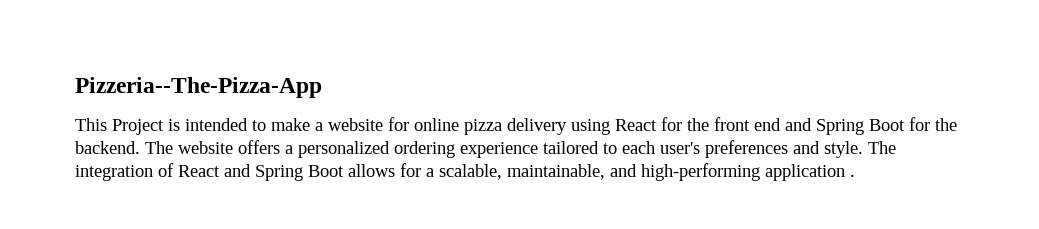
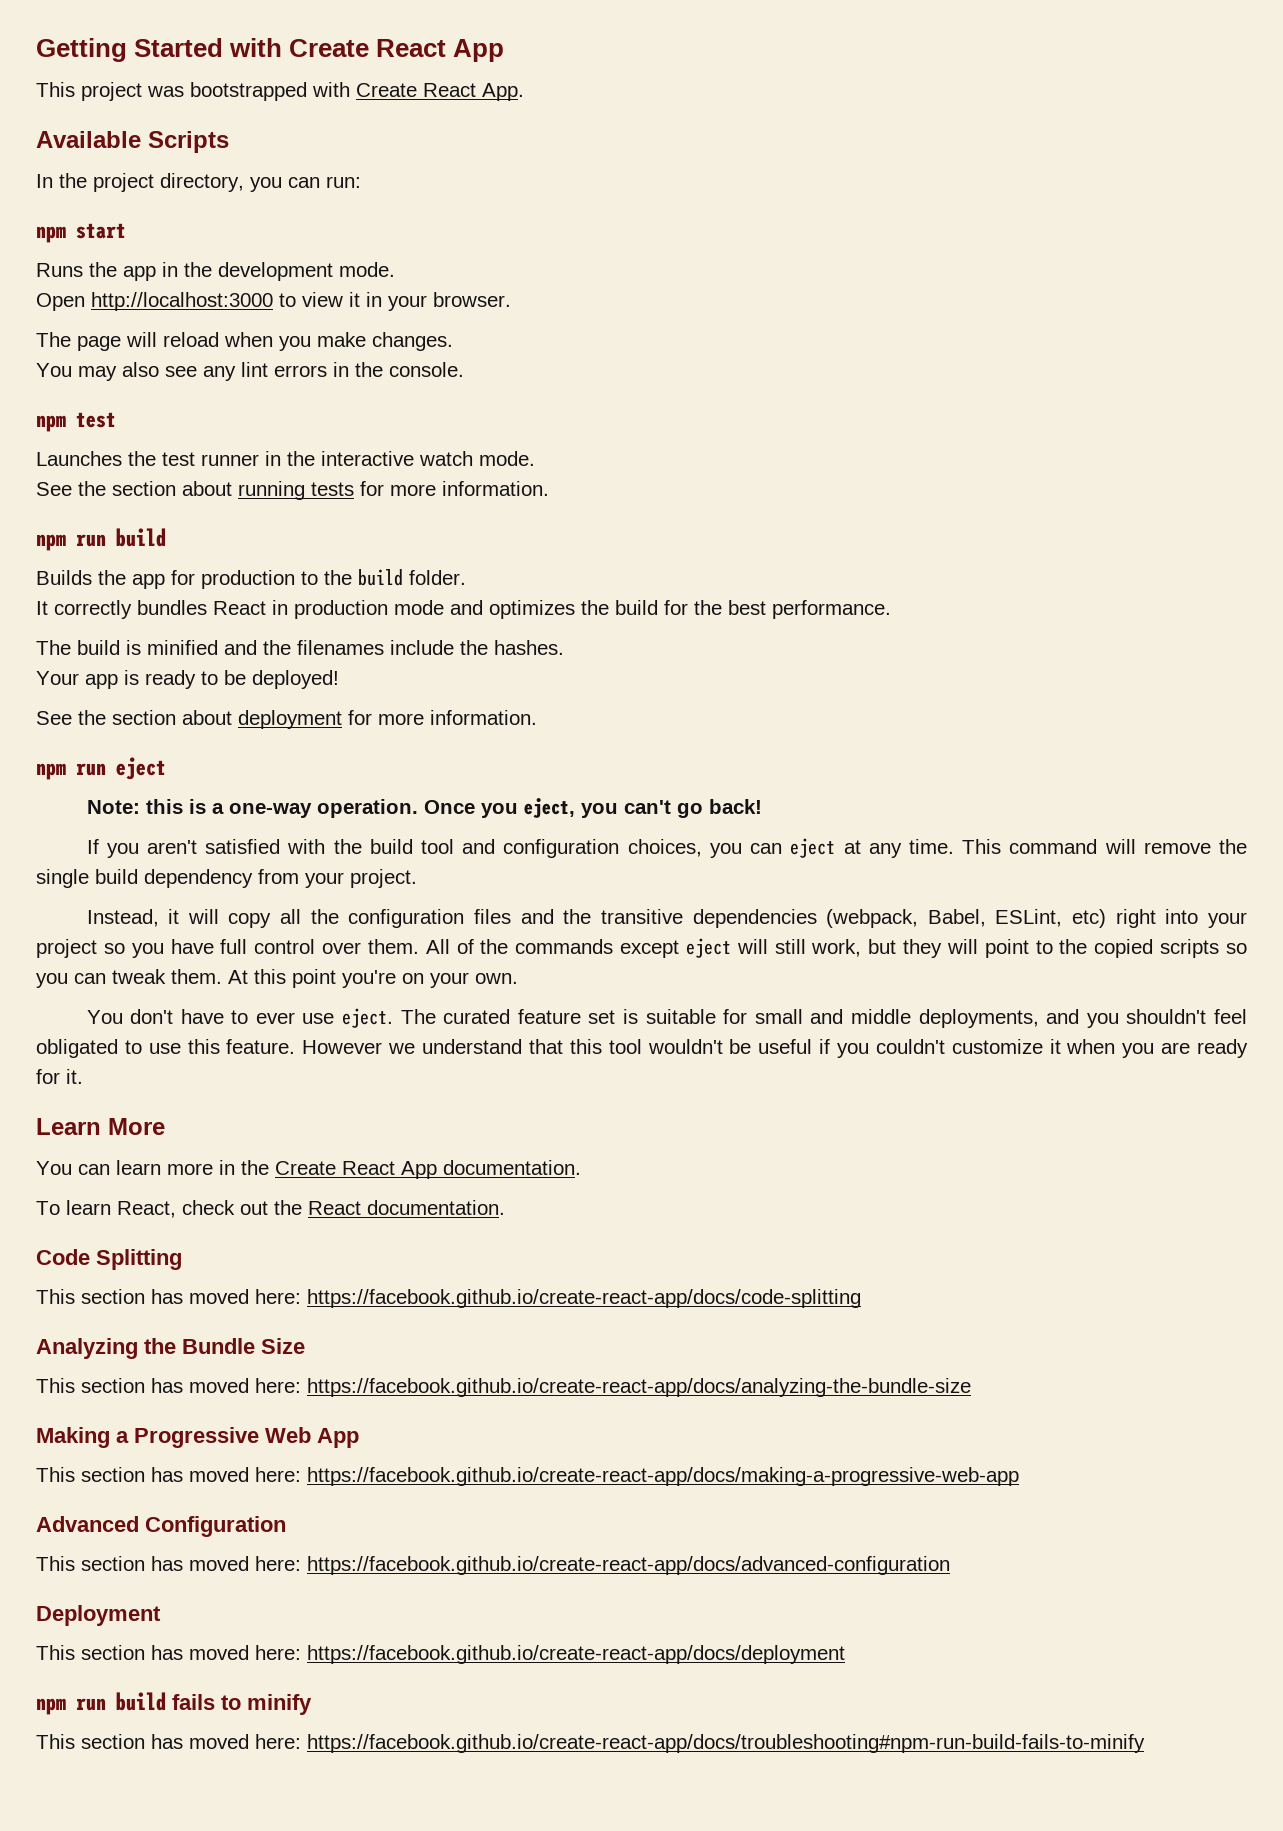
[75,77,322,98] [75,117,957,135] [75,140,896,158] [75,163,855,181] Pizzeria--The-Pizza-App // This Project is intended to make a website for online pizza delivery using React for the front end and Spring Boot for the backend. The website offers a personalized ordering experience tailored to each user's preferences and style. The integration of React and Spring Boot allows for a scalable, maintainable, and high-performing application . -> [36,38,505,62] [36,82,524,101] [36,131,229,153] [36,173,361,192] [36,223,126,243] [36,262,395,281] [36,292,511,311] [36,332,453,351] [36,362,464,381] [36,412,116,432] [36,451,535,466] [36,481,549,500] [36,528,166,551] [36,569,466,589] [36,600,891,619] [36,640,564,655] [36,670,339,689] [36,710,537,729] [36,757,166,780] [86,798,762,818] [86,838,1247,858] [36,869,417,888] [86,909,1247,928] [36,938,1247,958] [36,969,518,988] [86,1008,1247,1028] [36,1039,1248,1058] [36,1069,83,1084] [36,1118,165,1135] [36,1160,581,1179] [36,1200,505,1218] [36,1249,182,1270] [36,1289,861,1308] [36,1338,305,1359] [36,1378,971,1397] [36,1427,359,1448] [36,1467,1019,1486] [36,1516,286,1537] [36,1556,950,1575] [36,1605,161,1626] [36,1645,845,1664] [36,1692,312,1715] [36,1734,1145,1753] Getting Started with Create React App // This project was bootstrapped with Create React App. // Available Scripts // In the project directory, you can run: // npm start // Runs the app in the development mode. // Open http://localhost:3000 to view it in your browser. // The page will reload when you make changes. // You may also see any lint errors in the console. // npm test // Launches the test runner in the interactive watch mode. // See the section about running tests for more information. // npm run build // Builds the app for production to the build folder. // It correctly bundles React in production mode and optimizes the build for the best performance. // The build is minified and the filenames include the hashes. // Your app is ready to be deployed! // See the section about deployment for more information. // npm run eject // Note: this is a one-way operation. Once you eject, you can't go back! // If you aren't satisfied with the build tool and configuration choices, you can eject at any time. This command will remove the single build dependency from your project. // Instead, it will copy all the configuration files and the transitive dependencies (webpack, Babel, ESLint, etc) right into your project so you have full control over them. All of the commands except eject will still work, but they will point to the copied scripts so you can tweak them. At this point you're on your own. // You don't have to ever use eject. The curated feature set is suitable for small and middle deployments, and you shouldn't feel obligated to use this feature. However we understand that this tool wouldn't be useful if you couldn't customize it when you are ready for it. // Learn More // You can learn more in the Create React App documentation. // To learn React, check out the React documentation. // Code Splitting // This section has moved here: https://facebook.github.io/create-react-app/docs/code-splitting // Analyzing the Bundle Size // This section has moved here: https://facebook.github.io/create-react-app/docs/analyzing-the-bundle-size // Making a Progressive Web App // This section has moved here: https://facebook.github.io/create-react-app/docs/making-a-progressive-web-app // Advanced Configuration // This section has moved here: https://facebook.github.io/create-react-app/docs/advanced-configuration // Deployment // This section has moved here: https://facebook.github.io/create-react-app/docs/deployment // npm run build fails to minify // This section has moved here: https://facebook.github.io/create-react-app/docs/troubleshooting#npm-run-build-fails-to-minify

